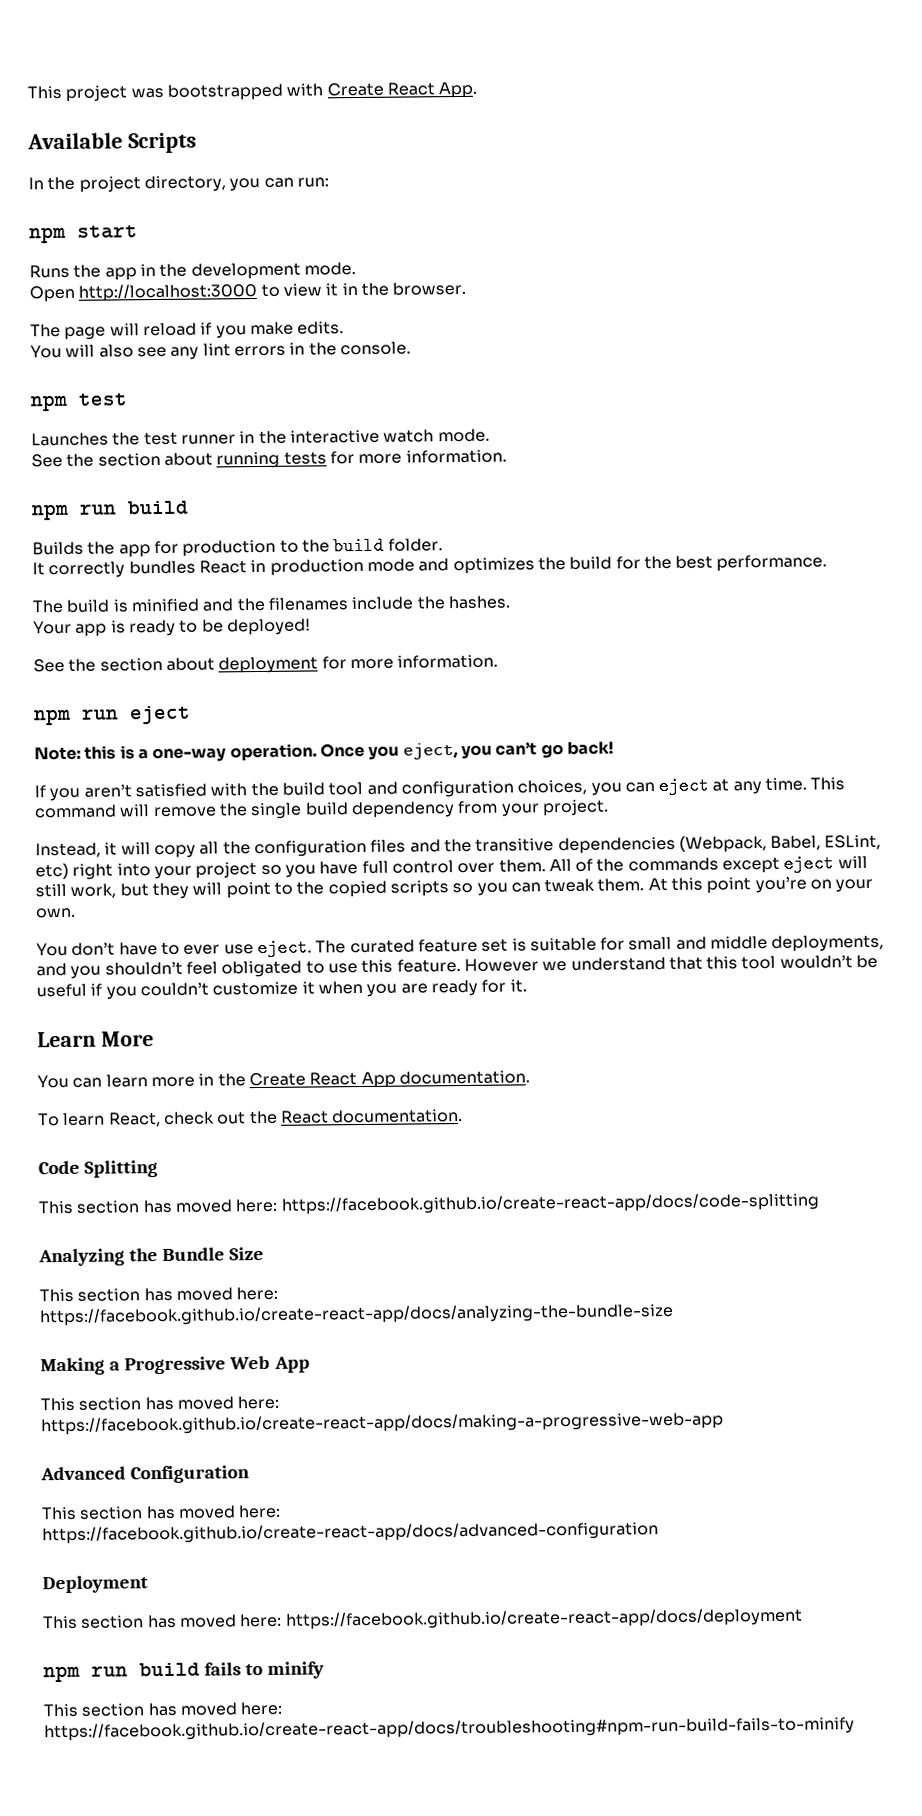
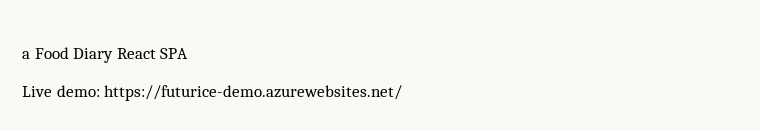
[27,81,478,102] [27,132,197,154] [28,175,329,193] [29,225,138,244] [29,262,356,281] [29,281,467,303] [30,321,345,340] [30,341,411,360] [30,393,127,412] [31,428,490,447] [31,449,507,469] [31,500,189,521] [32,536,443,558] [32,554,828,579] [32,595,511,614] [33,618,311,637] [33,654,499,674] [34,705,191,726] [34,741,614,763] [34,776,846,802] [34,799,609,820] [35,834,882,859] [35,854,868,880] [35,876,874,900] [35,907,76,919] [36,934,885,958] [36,954,879,979] [36,979,527,1000] [37,1031,154,1048] [37,1070,530,1089] [38,1108,464,1128] [38,1160,159,1178] [38,1192,820,1215] [38,1246,265,1267] [39,1286,279,1303] [39,1302,674,1327] [40,1355,310,1376] [40,1395,280,1412] [41,1411,724,1436] [40,1465,251,1484] [41,1504,282,1521] [42,1521,659,1545] [42,1575,148,1594] [43,1607,803,1630] [43,1661,325,1683] [43,1701,284,1718] [44,1716,855,1742] This project was bootstrapped with Create React App. // Available Scripts // In the project directory, you can run: // npm start // Runs the app in the development mode. // Open http://localhost:3000 to view it in the browser. // The page will reload if you make edits. // You will also see any lint errors in the console. // npm test // Launches the test runner in the interactive watch mode. // See the section about running tests for more information. // npm run build // Builds the app for production to the build folder. // It correctly bundles React in production mode and optimizes the build for the best performance. // The build is minified and the filenames include the hashes. // Your app is ready to be deployed! // See the section about deployment for more information. // npm run eject // Note: this is a one-way operation. Once you eject, you can’t go back! // If you aren’t satisfied with the build tool and configuration choices, you can eject at any time. This command will remove the single build dependency from your project. // Instead, it will copy all the configuration files and the transitive dependencies (Webpack, Babel, ESLint, etc) right into your project so you have full control over them. All of the commands except eject will still work, but they will point to the copied scripts so you can tweak them. At this point you’re on your own. // You don’t have to ever use eject. The curated feature set is suitable for small and middle deployments, and you shouldn’t feel obligated to use this feature. However we understand that this tool wouldn’t be useful if you couldn’t customize it when you are ready for it. // Learn More // You can learn more in the Create React App documentation. // To learn React, check out the React documentation. // Code Splitting // This section has moved here: https://facebook.github.io/create-react-app/docs/code-splitting // Analyzing the Bundle Size // This section has moved here: https://facebook.github.io/create-react-app/docs/analyzing-the-bundle-size // Making a Progressive Web App // This section has moved here: https://facebook.github.io/create-react-app/docs/making-a-progressive-web-app // Advanced Configuration // This section has moved here: https://facebook.github.io/create-react-app/docs/advanced-configuration // Deployment // This section has moved here: https://facebook.github.io/create-react-app/docs/deployment // npm run build fails to minify // This section has moved here: https://facebook.github.io/create-react-app/docs/troubleshooting#npm-run-build-fails-to-minify -> [22,47,189,63] [22,85,403,101] a Food Diary React SPA // Live demo: https://futurice-demo.azurewebsites.net/

